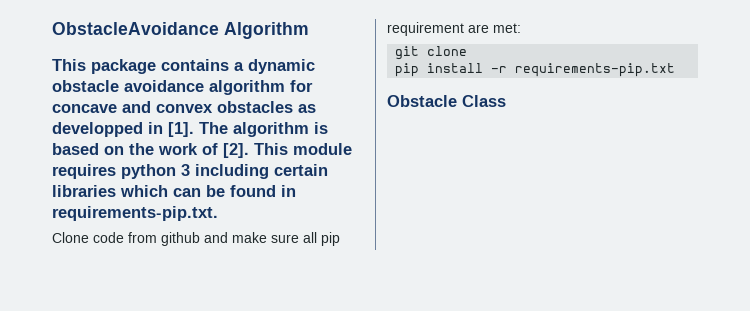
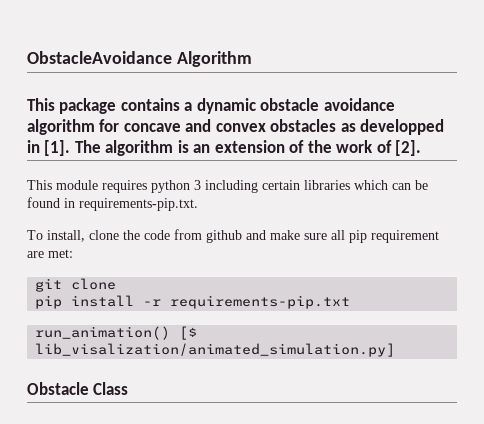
[52,143,124,155] based on -> [193,140,305,153] an extension of
(249, 150) none -> (422, 148) //
[52,232,89,243] Clone -> [27,230,140,242] To install, clone the
(676, 70) none -> [35,326,198,340] [35,343,396,357] // run_animation() [$ lib_visalization/animated_simulation.py]

